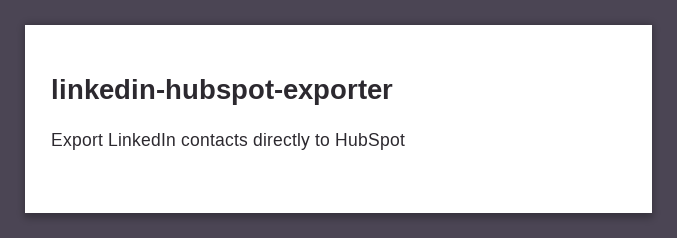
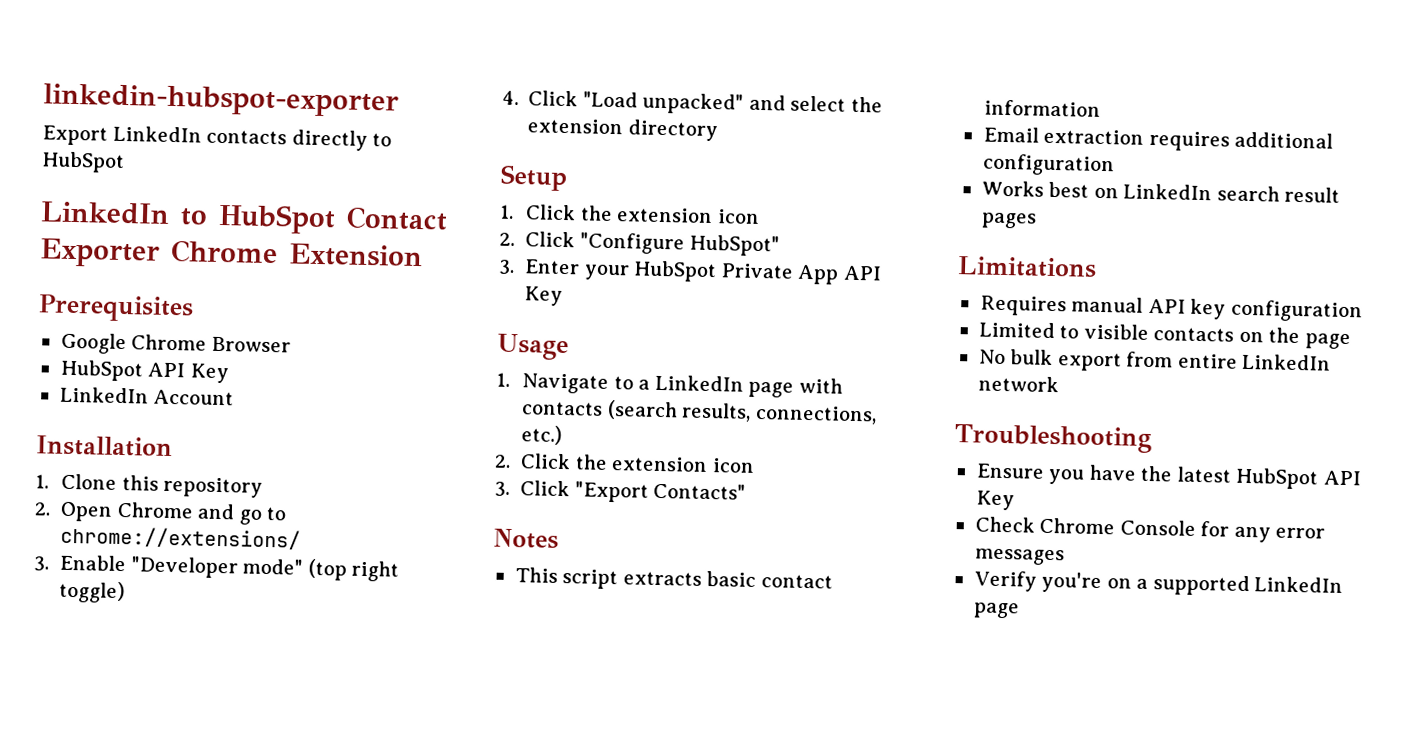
(405, 141) none -> [40,201,448,235] [39,238,423,268] [38,294,194,323] [60,332,291,355] [59,359,229,384] [59,386,235,406] [36,435,173,458] [35,473,264,498] [34,501,288,525] [60,525,302,550] [33,554,400,582] [59,580,126,604] [502,90,883,115] [527,118,718,142] [500,164,568,192] [499,204,760,224] [499,231,781,257] [498,259,882,285] [524,286,564,306] [497,333,569,361] [496,372,843,398] [521,399,877,425] [521,425,563,446] [494,453,755,473] [494,480,747,503] [493,528,559,549] [514,567,833,590] [983,99,1101,117] [982,126,1334,152] [981,153,1115,177] [981,180,1341,203] [980,212,1037,229] [957,256,1097,278] [979,295,1363,323] [978,321,1351,350] [978,349,1332,372] [977,375,1059,393] [954,424,1152,454] [975,463,1361,490] [975,490,1015,511] [974,516,1326,543] [974,548,1065,566] [973,570,1344,597] [972,602,1020,619] // LinkedIn to HubSpot Contact Exporter Chrome Extension // Prerequisites // Google Chrome Browser // HubSpot API Key // LinkedIn Account // Installation // 1. Clone this repository // 2. Open Chrome and go to chrome://extensions/ // 3. Enable "Developer mode" (top right toggle) // 4. Click "Load unpacked" and select the extension directory // Setup // 1. Click the extension icon // 2. Click "Configure HubSpot" // 3. Enter your HubSpot Private App API Key // Usage // 1. Navigate to a LinkedIn page with contacts (search results, connections, etc.) // 2. Click the extension icon // 3. Click "Export Contacts" // Notes // This script extracts basic contact information // Email extraction requires additional configuration // Works best on LinkedIn search result pages // Limitations // Requires manual API key configuration // Limited to visible contacts on the page // No bulk export from entire LinkedIn network // Troubleshooting // Ensure you have the latest HubSpot API Key // Check Chrome Console for any error messages // Verify you're on a supported LinkedIn page

